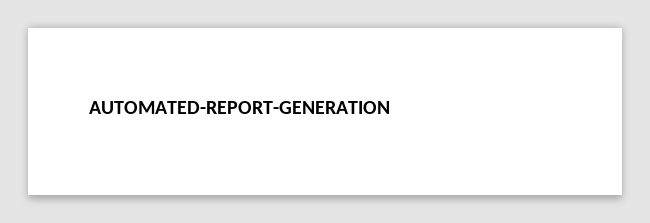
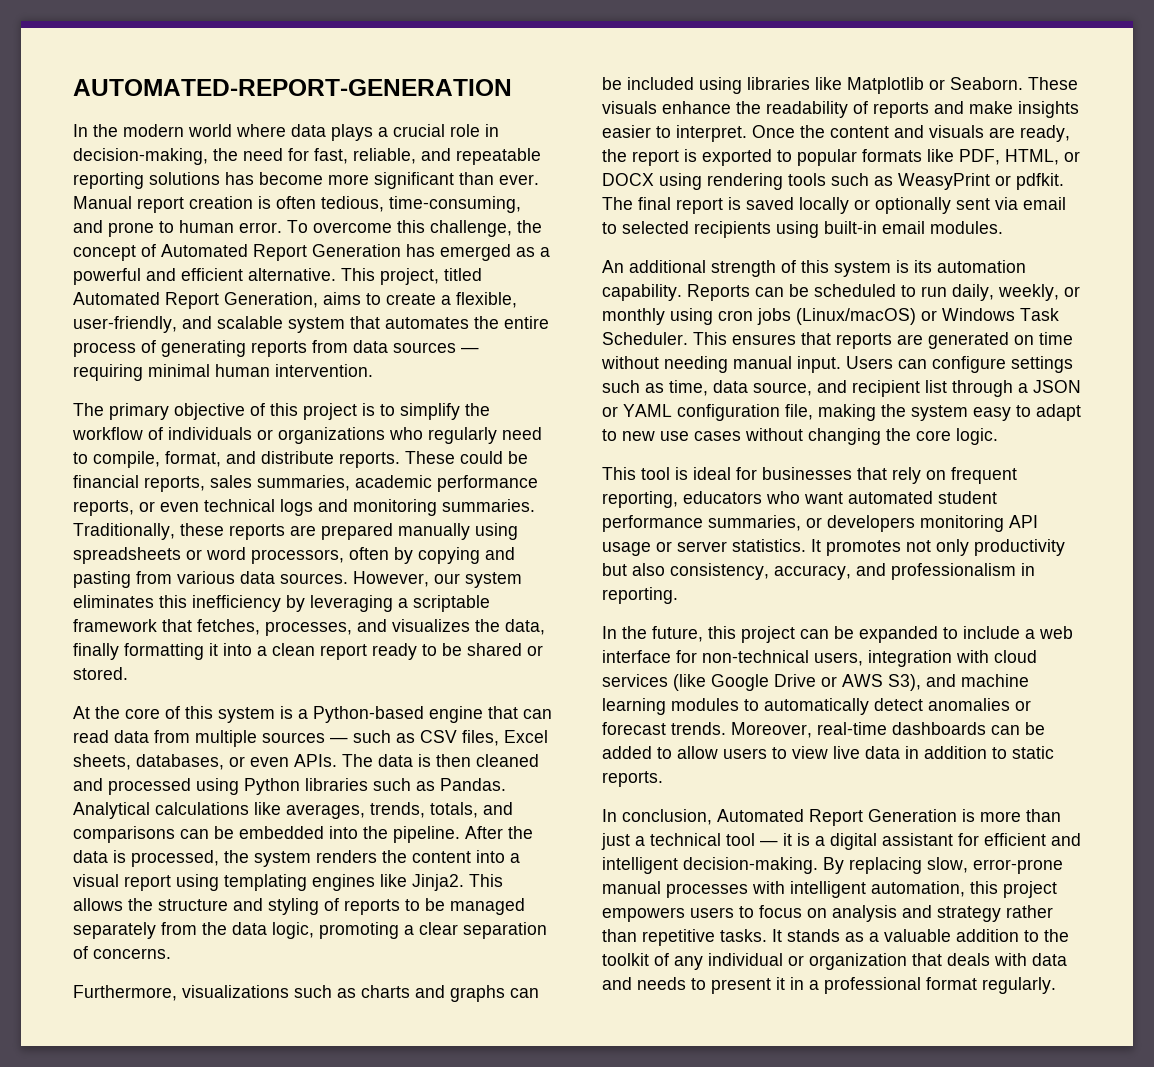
(390, 107) none -> [73,124,499,141] [73,148,541,165] [73,172,539,189] [73,196,521,213] [73,220,542,237] [73,244,550,261] [73,268,482,285] [73,292,517,309] [73,316,549,333] [73,340,479,357] [73,364,373,381] [73,403,490,420] [72,427,542,444] [73,451,528,468] [73,475,538,492] [73,499,535,516] [73,523,518,540] [73,547,515,564] [73,571,522,588] [73,595,490,612] [73,619,545,636] [73,643,543,660] [73,667,128,680] [73,706,552,723] [73,730,548,747] [73,754,539,770] [73,778,506,795] [73,802,513,819] [73,826,533,843] [73,850,520,867] [73,874,503,891] [73,898,525,915] [73,922,547,939] [73,946,171,959] [73,985,539,1002] [602,77,1078,94] [602,101,1079,118] [602,125,1070,142] [602,149,1080,166] [602,173,1064,190] [602,197,1066,214] [602,221,1003,238] [602,260,1026,277] [602,284,1080,301] [602,308,1059,325] [602,332,1073,349] [601,356,1073,373] [602,380,1081,397] [602,404,1081,421] [602,428,998,445] [602,467,1017,484] [602,491,997,508] [602,515,1038,532] [602,539,1065,556] [602,563,1035,580] [602,587,678,604] [602,626,1073,643] [602,650,1037,667] [602,674,1029,691] [602,698,1031,715] [602,722,1045,738] [602,746,1054,759] [602,771,663,787] [602,809,1061,826] [601,833,1081,850] [602,857,1063,874] [602,881,1057,898] [602,905,1053,922] [602,929,1069,946] [602,953,1067,970] [602,977,1056,994] // In the modern world where data plays a crucial role in decision-making, the need for fast, reliable, and repeatable reporting solutions has become more significant than ever. Manual report creation is often tedious, time-consuming, and prone to human error. To overcome this challenge, the concept of Automated Report Generation has emerged as a powerful and efficient alternative. This project, titled Automated Report Generation, aims to create a flexible, user-friendly, and scalable system that automates the entire process of generating reports from data sources — requiring minimal human intervention. // The primary objective of this project is to simplify the workflow of individuals or organizations who regularly need to compile, format, and distribute reports. These could be financial reports, sales summaries, academic performance reports, or even technical logs and monitoring summaries. Traditionally, these reports are prepared manually using spreadsheets or word processors, often by copying and pasting from various data sources. However, our system eliminates this inefficiency by leveraging a scriptable framework that fetches, processes, and visualizes the data, finally formatting it into a clean report ready to be shared or stored. // At the core of this system is a Python-based engine that can read data from multiple sources — such as CSV files, Excel sheets, databases, or even APIs. The data is then cleaned and processed using Python libraries such as Pandas. Analytical calculations like averages, trends, totals, and comparisons can be embedded into the pipeline. After the data is processed, the system renders the content into a visual report using templating engines like Jinja2. This allows the structure and styling of reports to be managed separately from the data logic, promoting a clear separation of concerns. // Furthermore, visualizations such as charts and graphs can be included using libraries like Matplotlib or Seaborn. These visuals enhance the readability of reports and make insights easier to interpret. Once the content and visuals are ready, the report is exported to popular formats like PDF, HTML, or DOCX using rendering tools such as WeasyPrint or pdfkit. The final report is saved locally or optionally sent via email to selected recipients using built-in email modules. // An additional strength of this system is its automation capability. Reports can be scheduled to run daily, weekly, or monthly using cron jobs (Linux/macOS) or Windows Task Scheduler. This ensures that reports are generated on time without needing manual input. Users can configure settings such as time, data source, and recipient list through a JSON or YAML configuration file, making the system easy to adapt to new use cases without changing the core logic. // This tool is ideal for businesses that rely on frequent reporting, educators who want automated student performance summaries, or developers monitoring API usage or server statistics. It promotes not only productivity but also consistency, accuracy, and professionalism in reporting. // In the future, this project can be expanded to include a web interface for non-technical users, integration with cloud services (like Google Drive or AWS S3), and machine learning modules to automatically detect anomalies or forecast trends. Moreover, real-time dashboards can be added to allow users to view live data in addition to static reports. // In conclusion, Automated Report Generation is more than just a technical tool — it is a digital assistant for efficient and intelligent decision-making. By replacing slow, error-prone manual processes with intelligent automation, this project empowers users to focus on analysis and strategy rather than repetitive tasks. It stands as a valuable addition to the toolkit of any individual or organization that deals with data and needs to present it in a professional format regularly.

